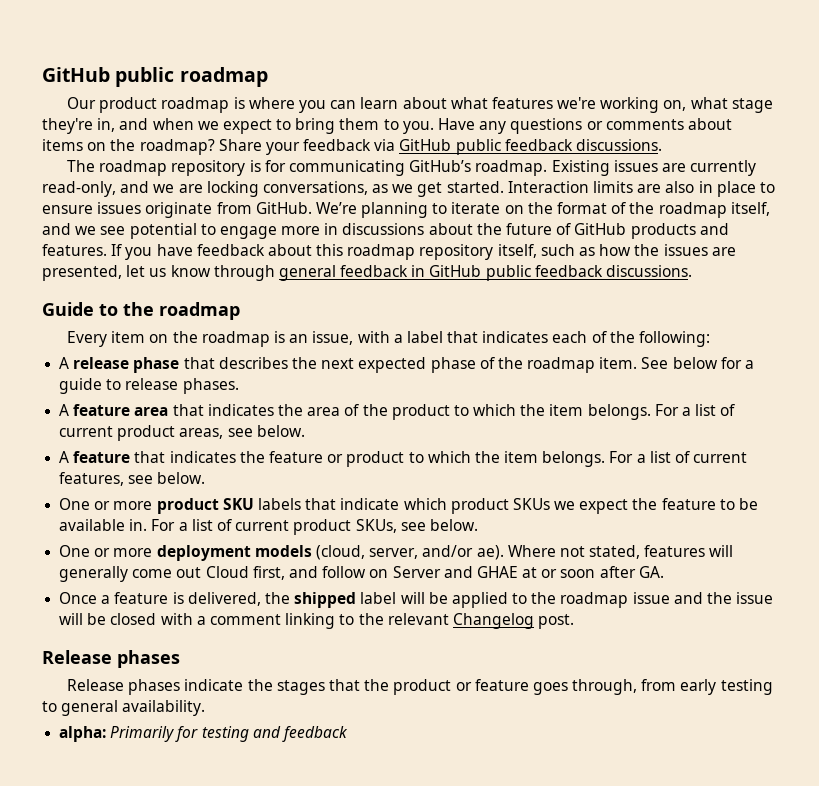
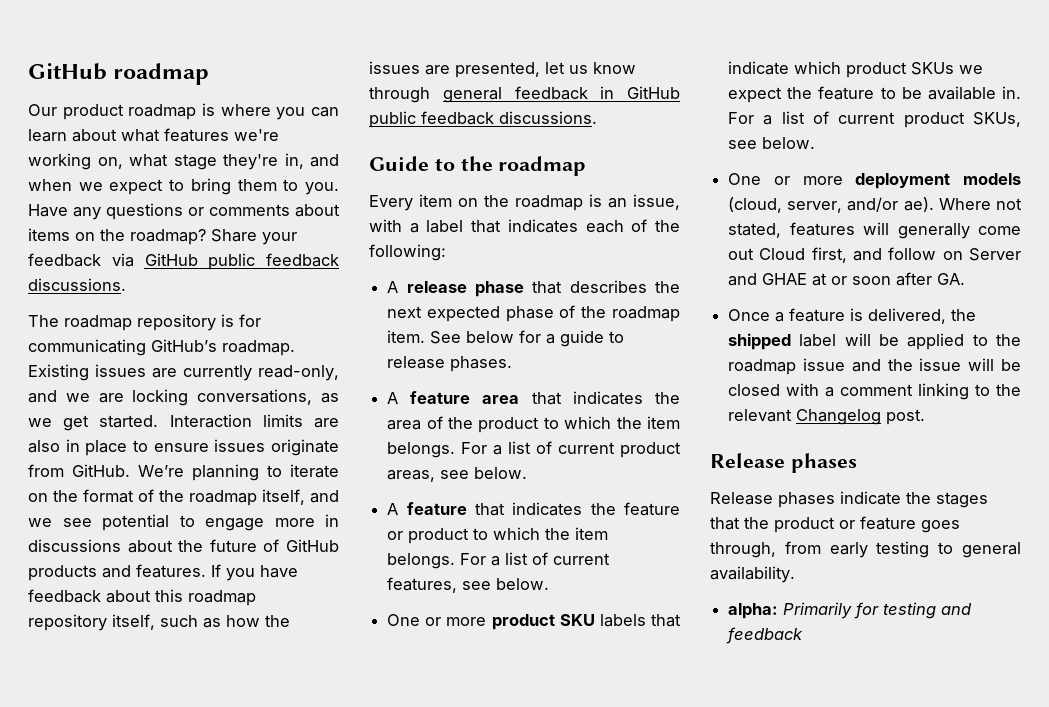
[42,67,175,87] GitHub public -> [28,63,107,80] GitHub

